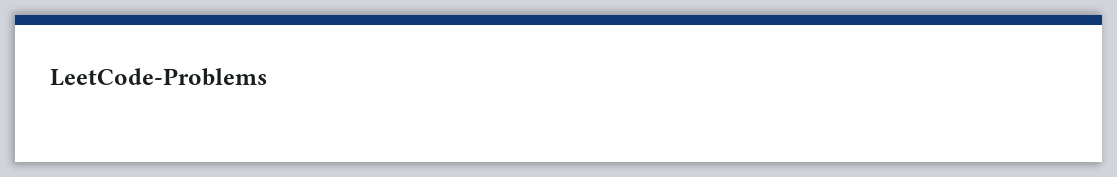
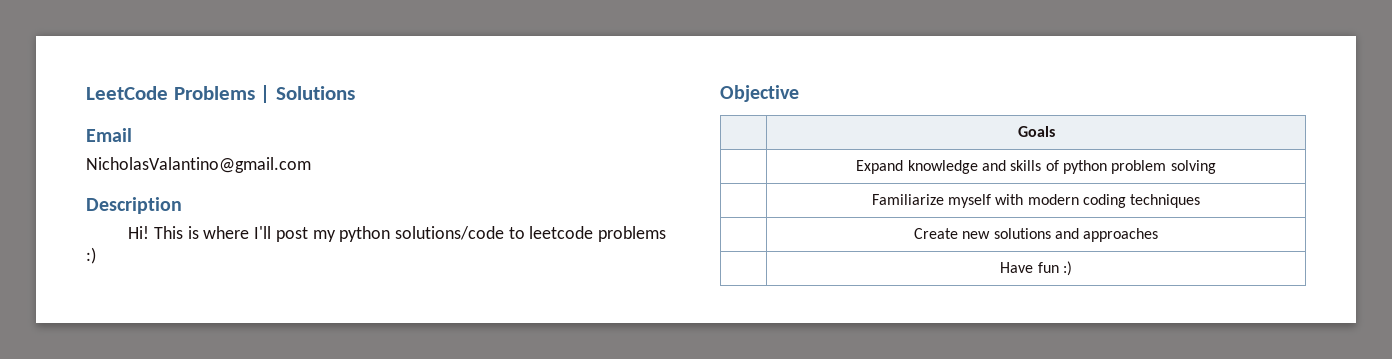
[50,68,267,86] LeetCode-Problems -> [86,85,355,103] [86,128,132,142] [86,157,311,173] [86,197,182,214] [128,226,667,242] [86,247,96,264] [720,85,799,102] [1017,126,1055,137] [856,160,1216,174] [871,194,1201,208] [913,228,1159,242] [1000,261,1072,276] LeetCode Problems | Solutions // Email // NicholasValantino@gmail.com // Description // Hi! This is where I'll post my python solutions/code to leetcode problems :) // Objective // | Goals // | Expand knowledge and skills of python problem solving // | Familiarize myself with modern coding techniques // | Create new solutions and approaches // | Have fun :)

